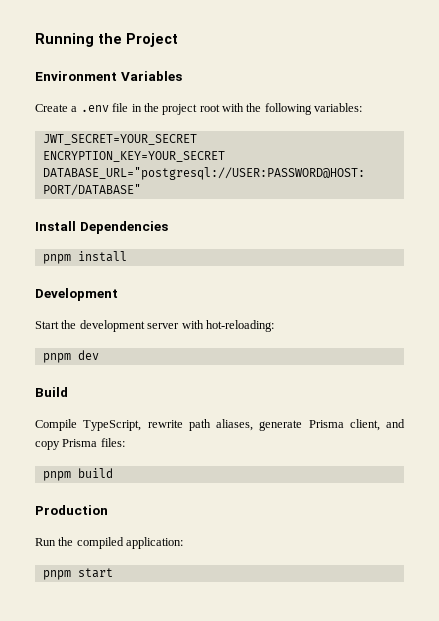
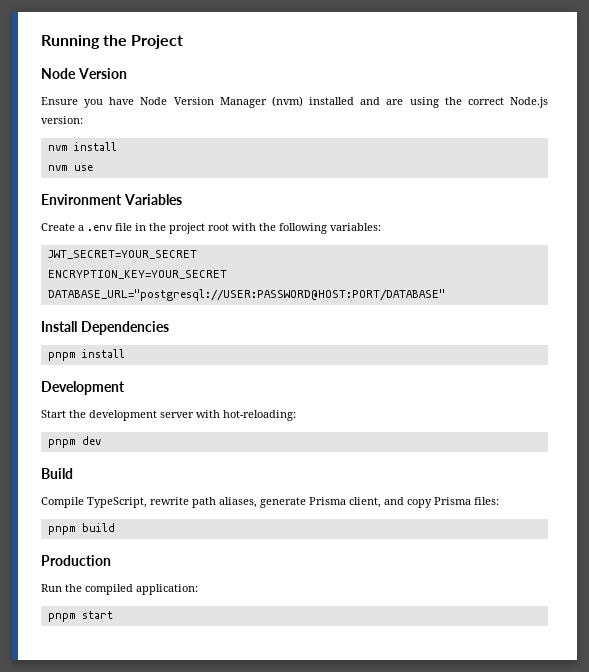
(178, 40) none -> [41,68,127,79] [41,96,548,108] [41,116,83,124] [47,142,117,151] [47,165,93,171] // Node Version // Ensure you have Node Version Manager (nvm) installed and are using the correct Node.js version: // nvm install // nvm use

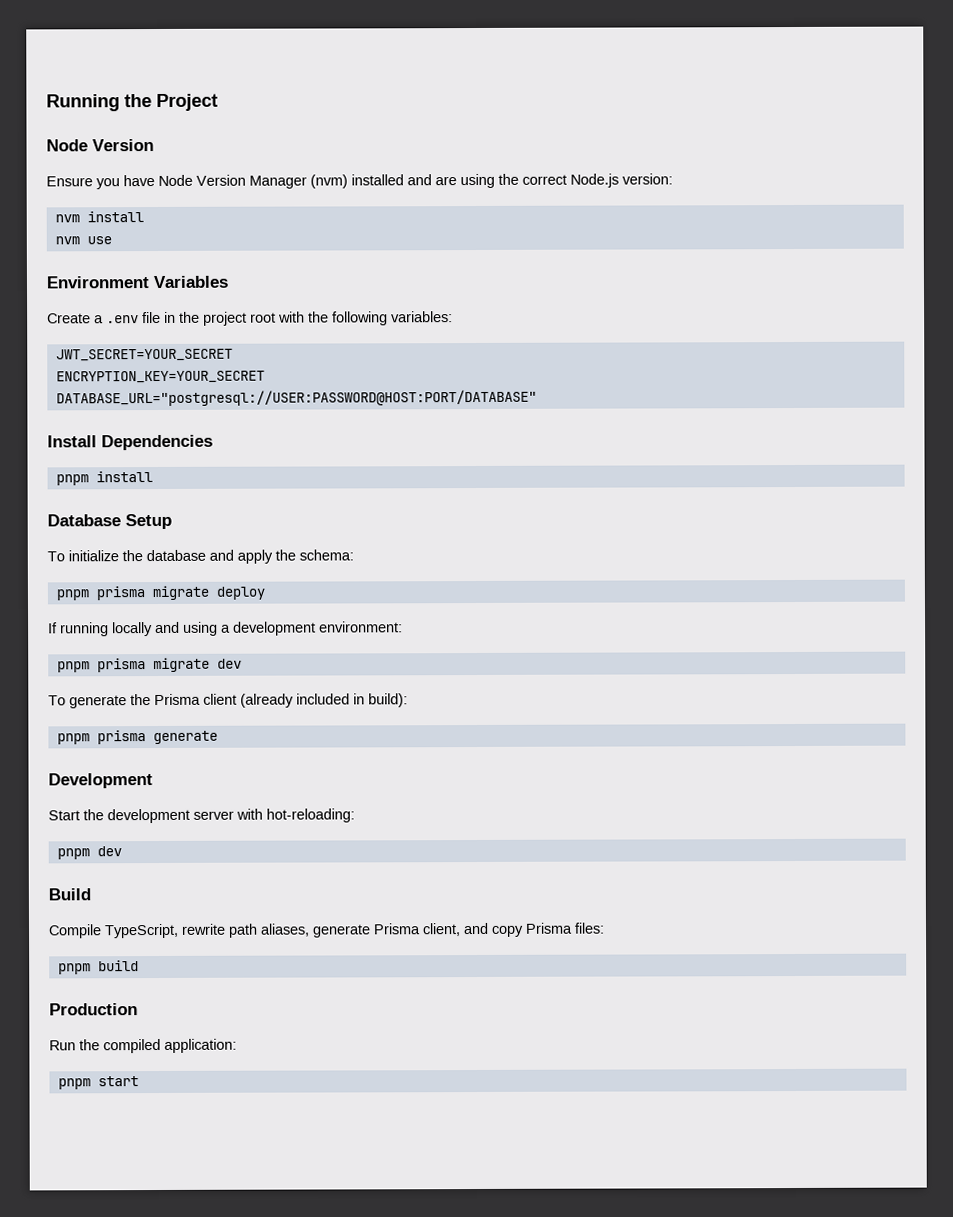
(125, 353) none -> [47,513,172,530] [47,549,354,564] [55,585,265,601] [48,621,403,637] [56,657,242,673] [48,693,408,709] [56,730,218,745] // Database Setup // To initialize the database and apply the schema: // pnpm prisma migrate deploy // If running locally and using a development environment: // pnpm prisma migrate dev // To generate the Prisma client (already included in build): // pnpm prisma generate

